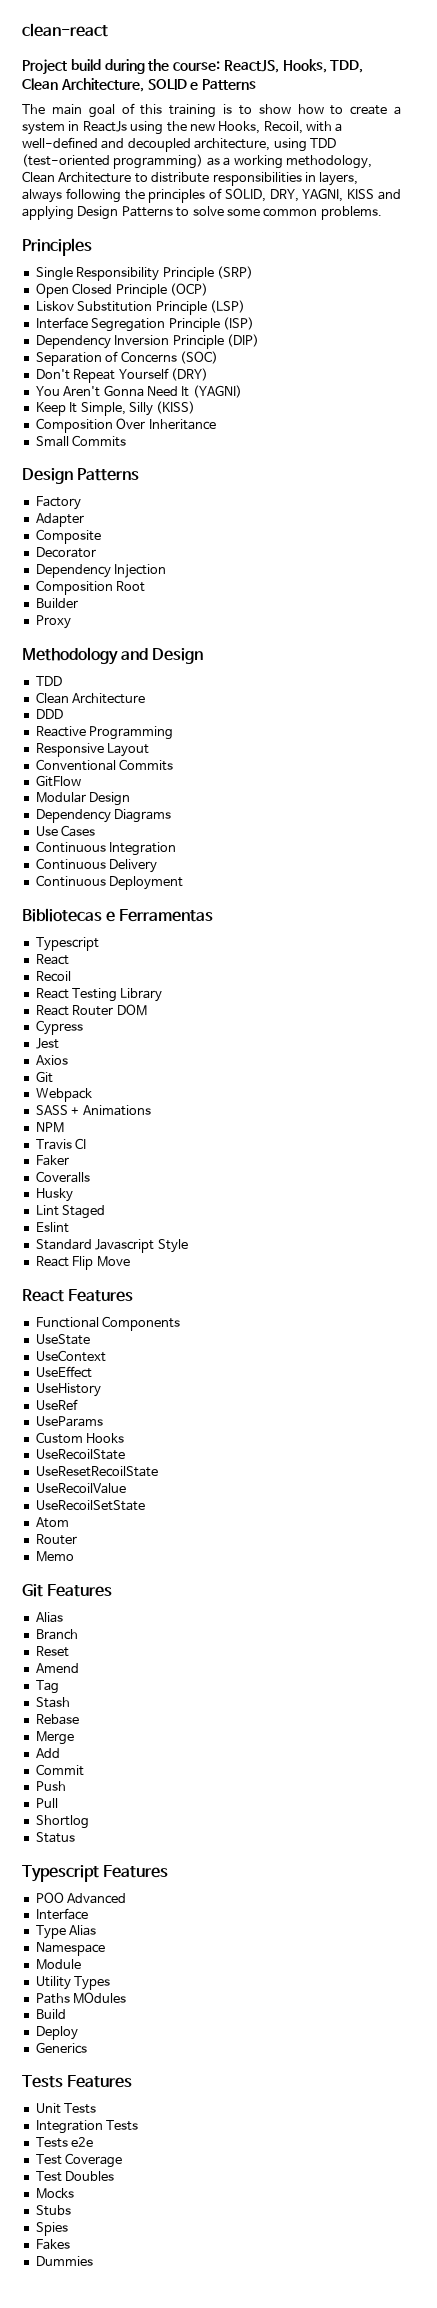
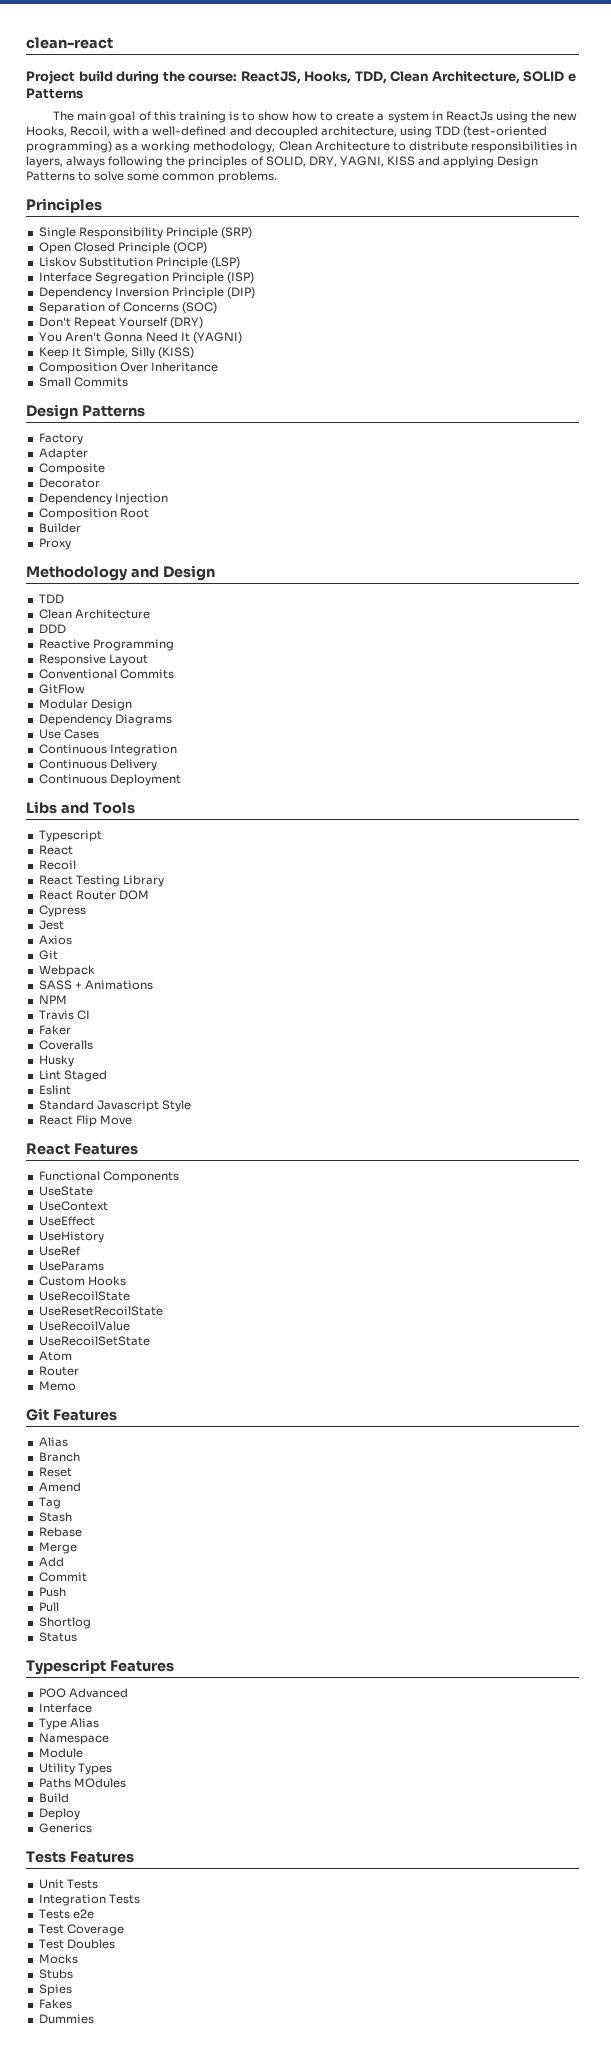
[22,908,214,922] Bibliotecas e Ferramentas -> [26,801,135,814] Libs and Tools

